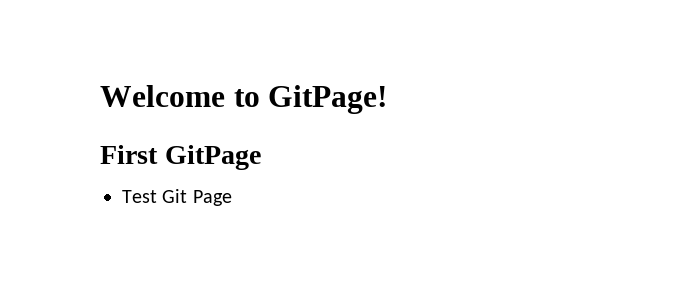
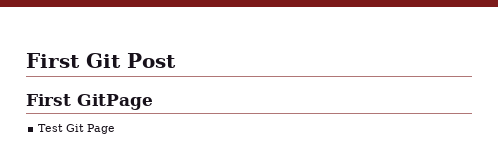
[100,85,388,114] Welcome to GitPage! -> [26,53,176,68] First Git Post

